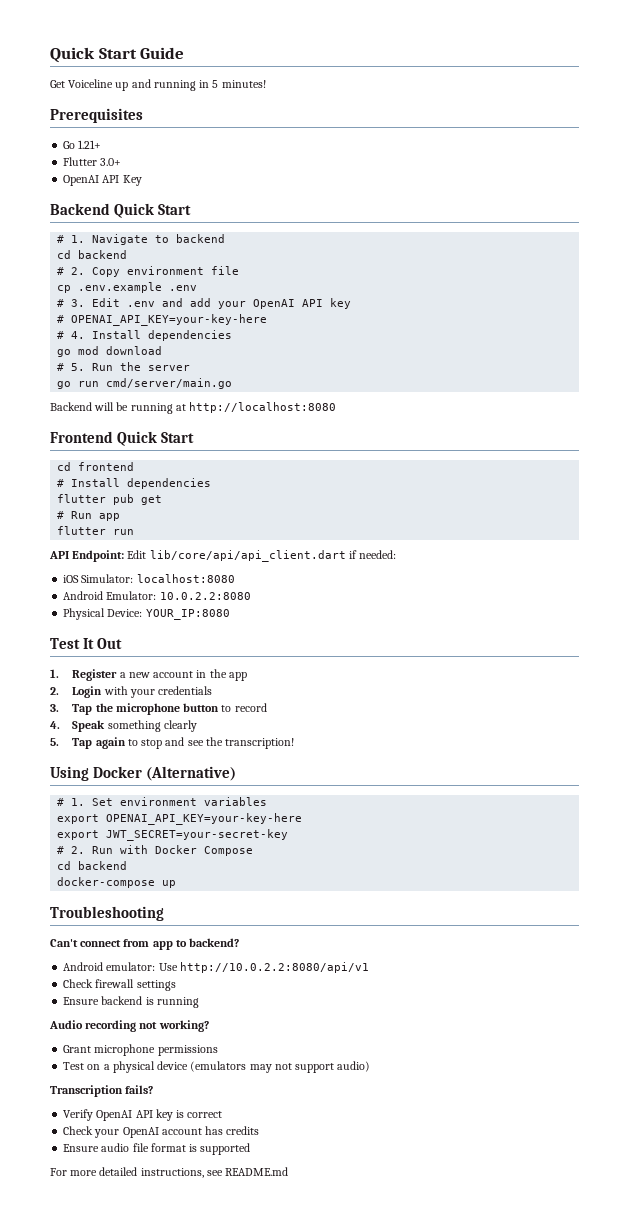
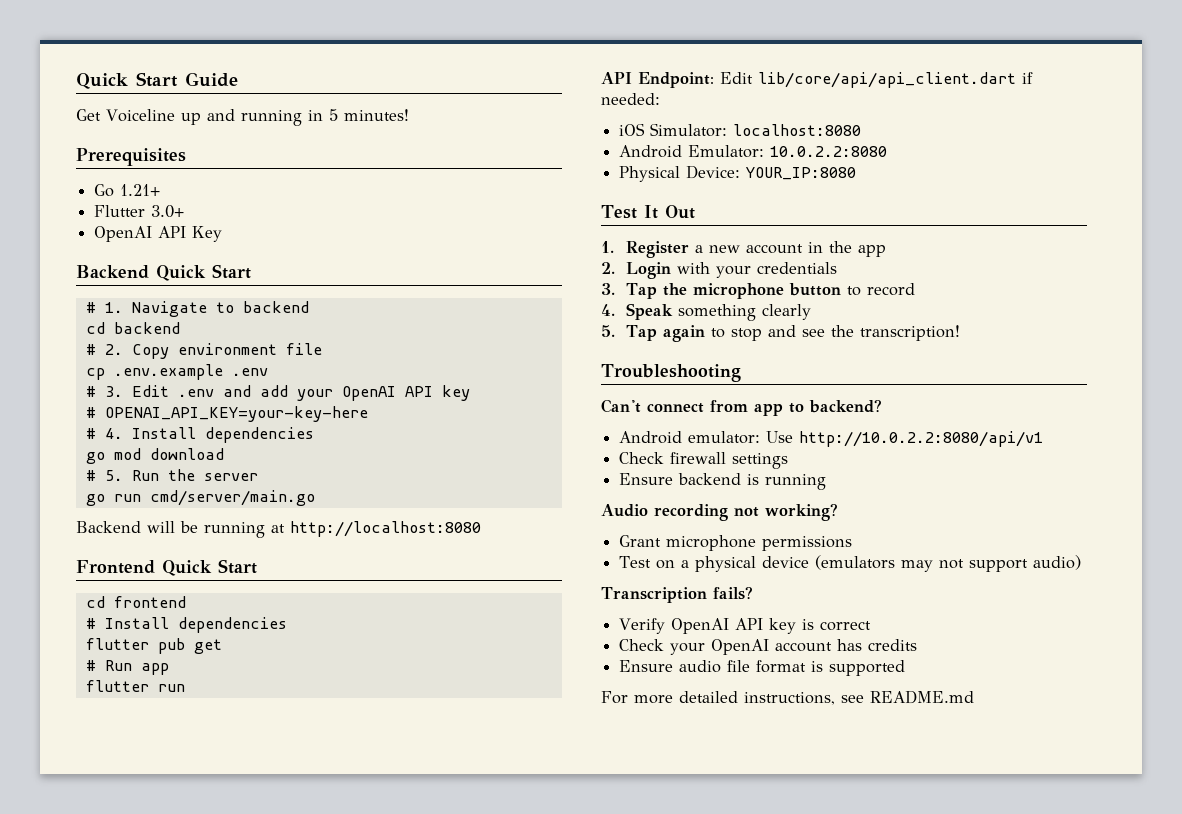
[50,766,237,781] [57,797,268,806] [57,813,303,825] [57,829,289,841] [57,845,254,856] [57,861,128,870] [57,877,177,888] // Using Docker (Alternative) // # 1. Set environment variables // export OPENAI_API_KEY=your-key-here // export JWT_SECRET=your-secret-key // # 2. Run with Docker Compose // cd backend // docker-compose up -> (960, 333) none

